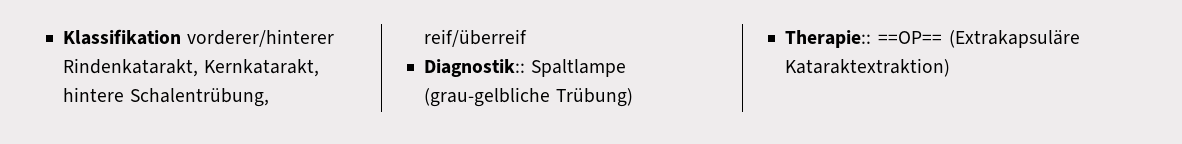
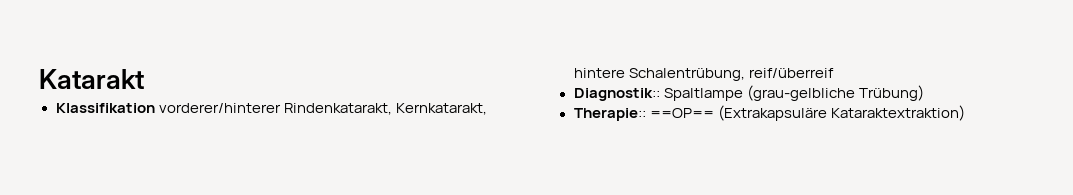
(63, 37) none -> [39,69,144,89] Katarakt //

